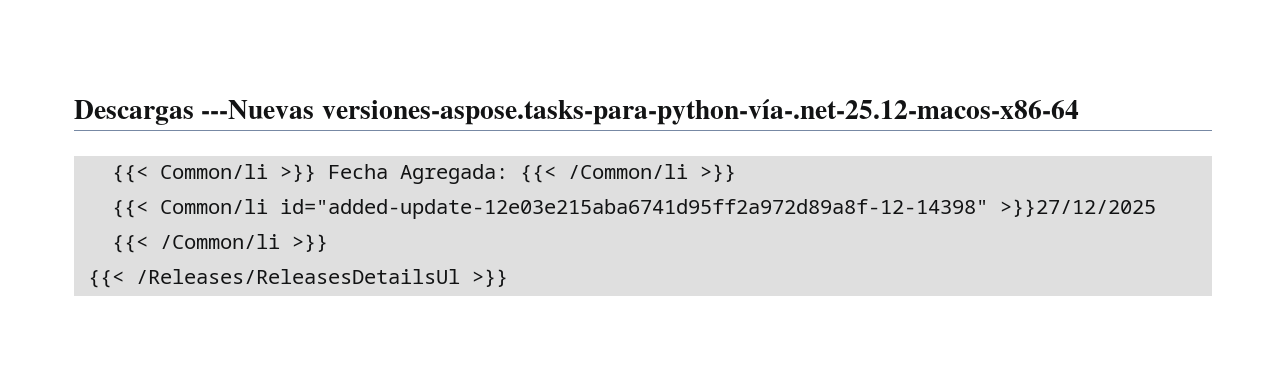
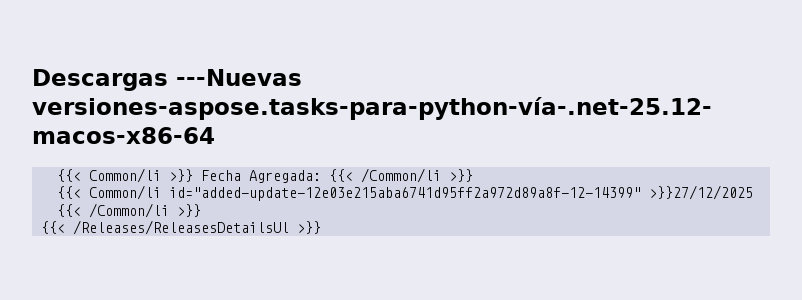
[279,199,988,219] id="added-update-12e03e215aba6741d95ff2a972d89a8f-12-14398" -> [169,187,642,201] id="added-update-12e03e215aba6741d95ff2a972d89a8f-12-14399"

